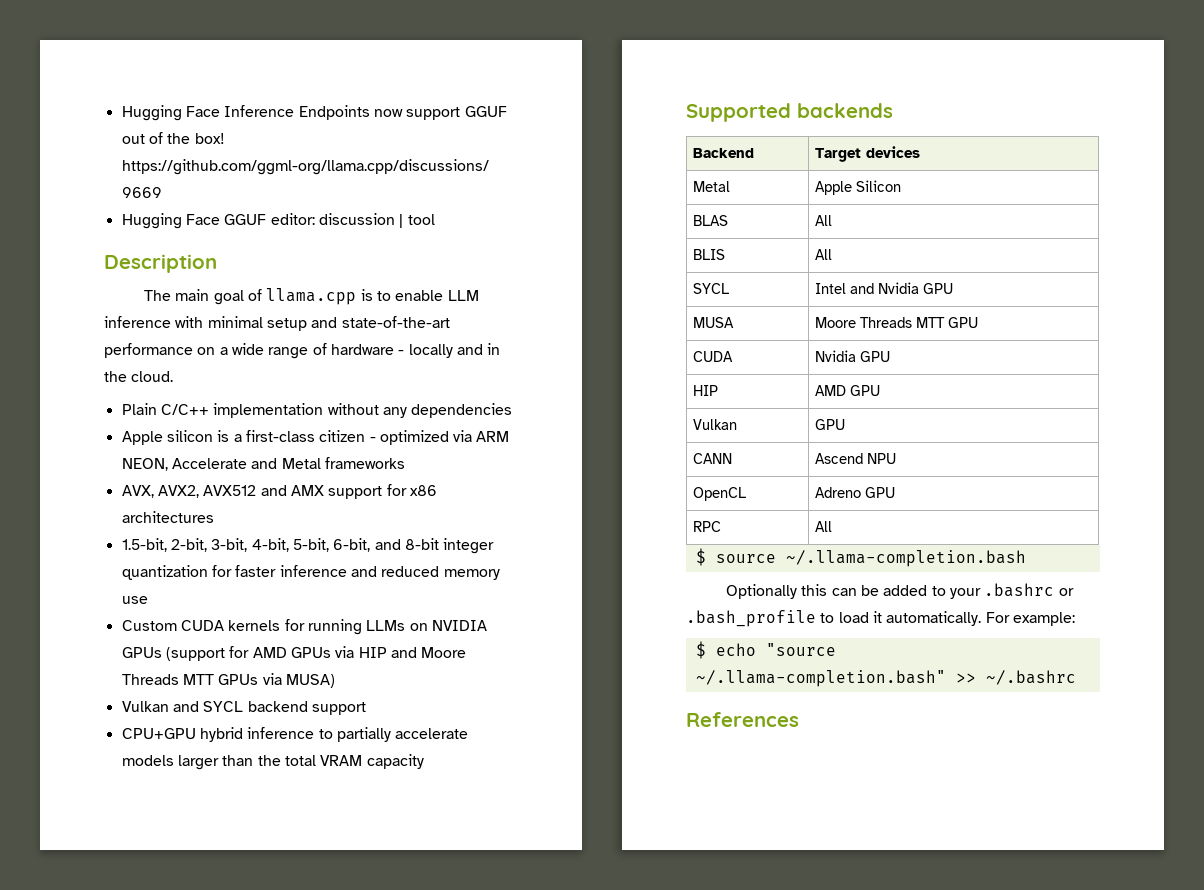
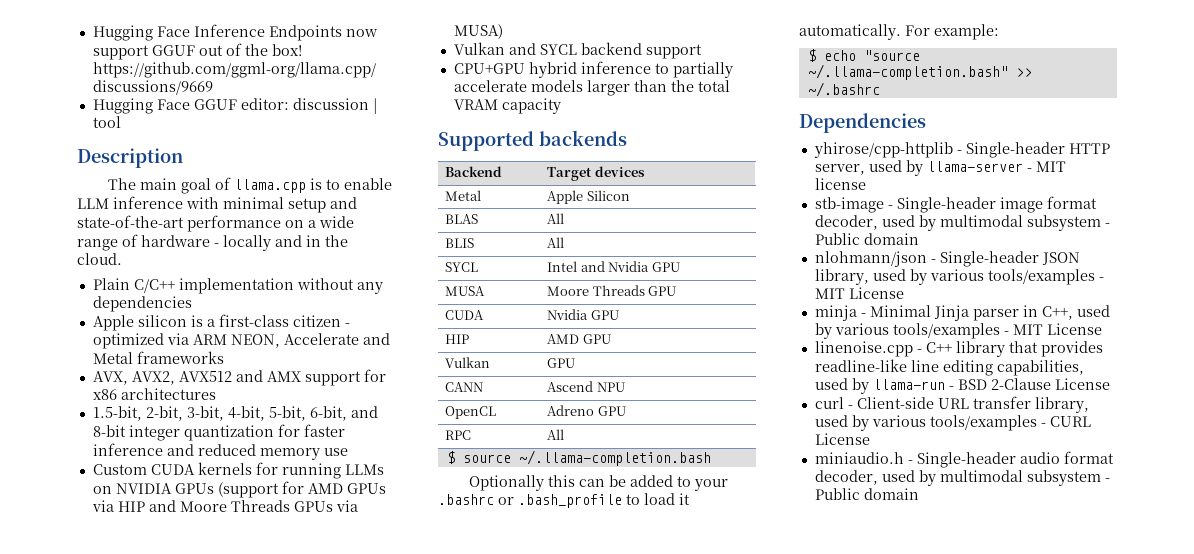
[182,674,214,685] MTT -> (290, 506) none
[916,317,946,328] MTT -> (645, 290) none
[686,712,799,727] References -> [799,113,926,133] [813,142,1110,158] [814,160,1066,176] [814,178,866,190] [814,196,1097,213] [814,215,1110,231] [814,233,919,245] [814,251,1080,267] [814,269,1104,285] [814,287,904,299] [814,305,1110,321] [814,323,1102,339] [814,341,1103,357] [814,359,1084,376] [814,378,1110,394] [814,396,1089,413] [814,415,1091,431] [814,433,870,445] [814,451,1114,468] [814,470,1110,486] [814,488,919,500] Dependencies // yhirose/cpp-httplib - Single-header HTTP server, used by llama-server - MIT license // stb-image - Single-header image format decoder, used by multimodal subsystem - Public domain // nlohmann/json - Single-header JSON library, used by various tools/examples - MIT License // minja - Minimal Jinja parser in C++, used by various tools/examples - MIT License // linenoise.cpp - C++ library that provides readline-like line editing capabilities, used by llama-run - BSD 2-Clause License // curl - Client-side URL transfer library, used by various tools/examples - CURL License // miniaudio.h - Single-header audio format decoder, used by multimodal subsystem - Public domain

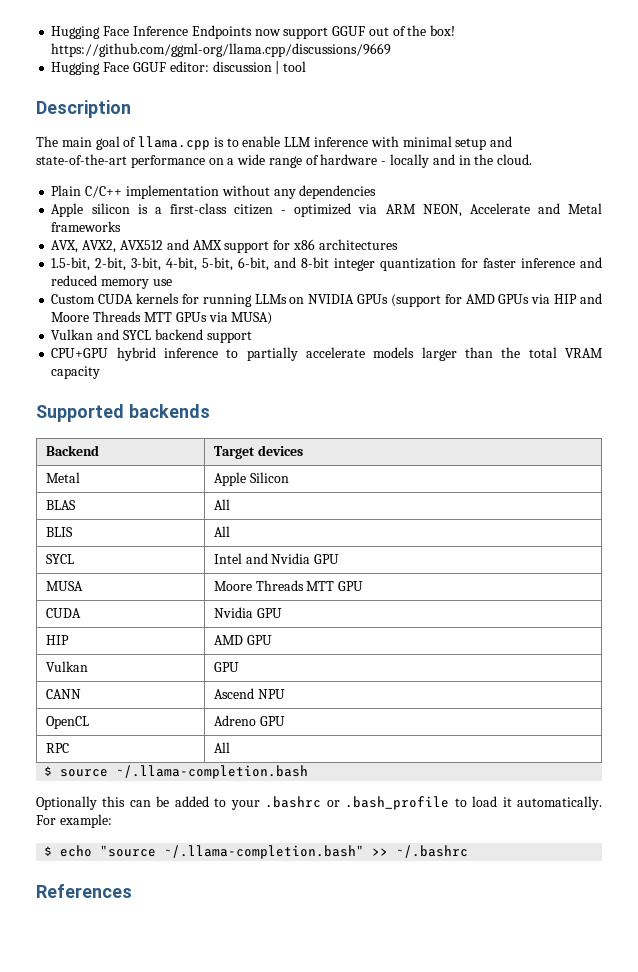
(290, 506) none -> [143,312,172,322] MTT
(645, 290) none -> [306,581,335,591] MTT
[799,113,926,133] [813,142,1110,158] [814,160,1066,176] [814,178,866,190] [814,196,1097,213] [814,215,1110,231] [814,233,919,245] [814,251,1080,267] [814,269,1104,285] [814,287,904,299] [814,305,1110,321] [814,323,1102,339] [814,341,1103,357] [814,359,1084,376] [814,378,1110,394] [814,396,1089,413] [814,415,1091,431] [814,433,870,445] [814,451,1114,468] [814,470,1110,486] [814,488,919,500] Dependencies // yhirose/cpp-httplib - Single-header HTTP server, used by llama-server - MIT license // stb-image - Single-header image format decoder, used by multimodal subsystem - Public domain // nlohmann/json - Single-header JSON library, used by various tools/examples - MIT License // minja - Minimal Jinja parser in C++, used by various tools/examples - MIT License // linenoise.cpp - C++ library that provides readline-like line editing capabilities, used by llama-run - BSD 2-Clause License // curl - Client-side URL transfer library, used by various tools/examples - CURL License // miniaudio.h - Single-header audio format decoder, used by multimodal subsystem - Public domain -> [36,884,132,898] References

